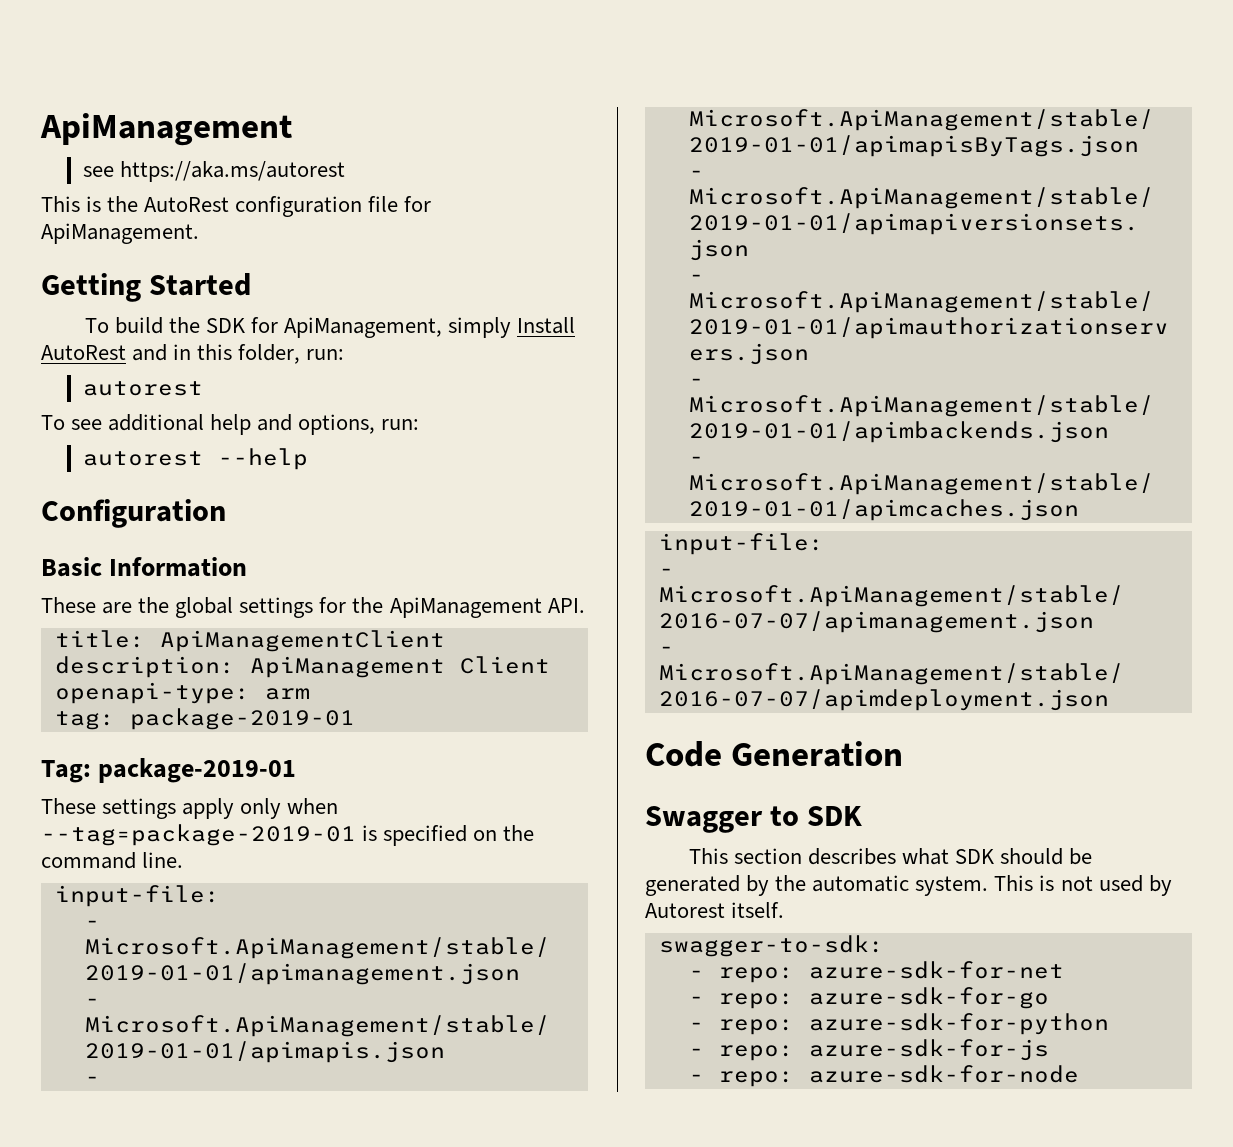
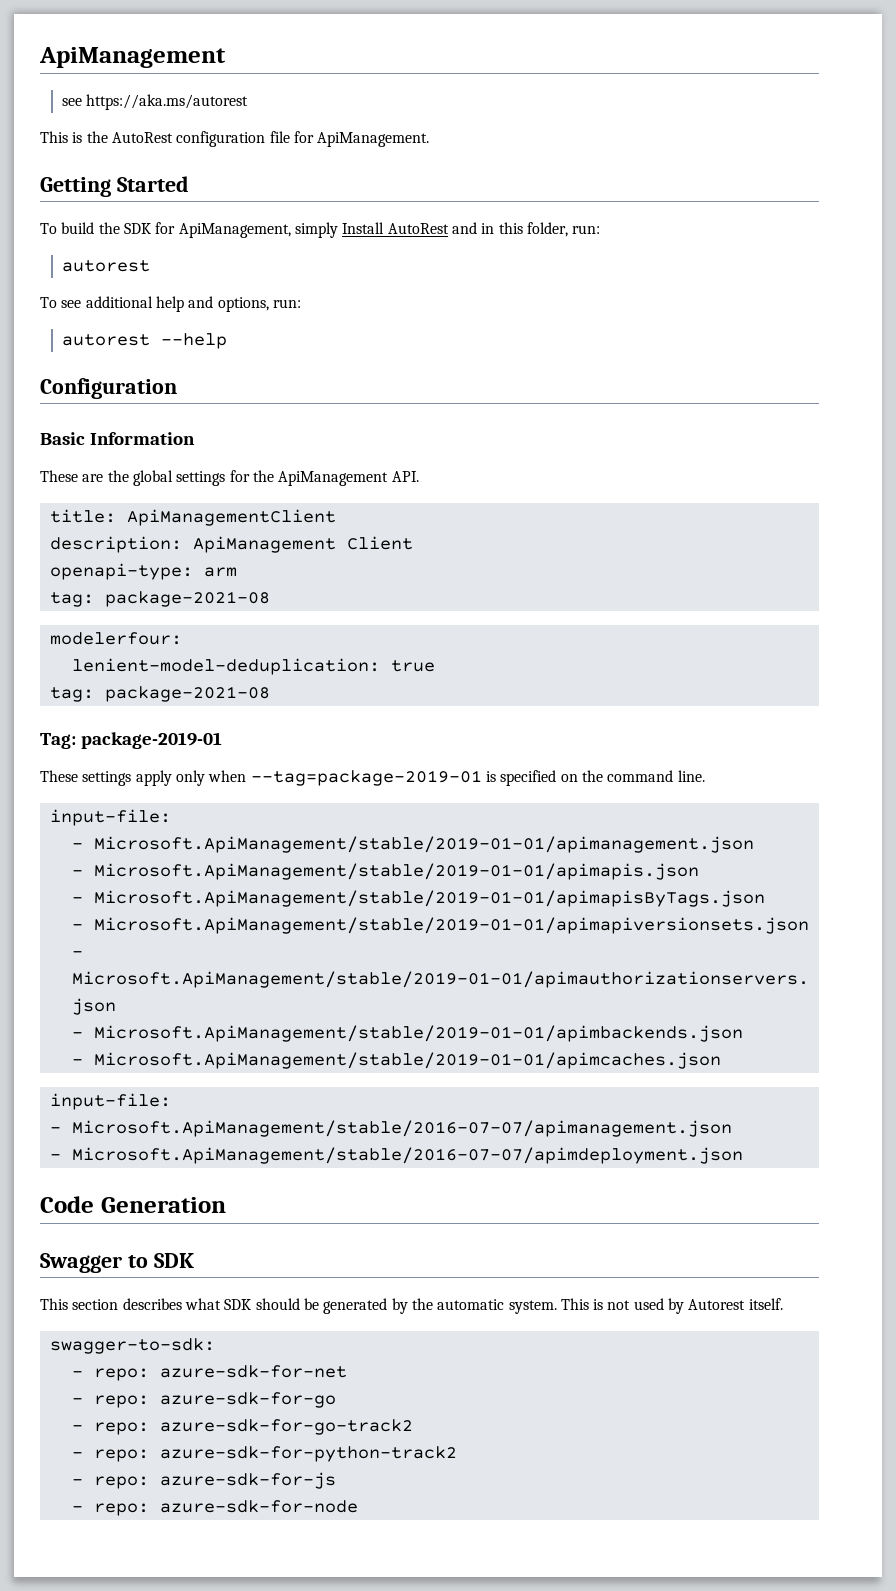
[129,708,355,730] package-2019-01 -> [104,591,270,607] [49,632,182,645] [71,658,435,675] [49,686,270,702] package-2021-08 // modelerfour: // lenient-model-deduplication: true // tag: package-2021-08
[808,1013,1109,1035] azure-sdk-for-python -> [159,1419,413,1435] [71,1446,457,1462] azure-sdk-for-go-track2 // - repo: azure-sdk-for-python-track2

